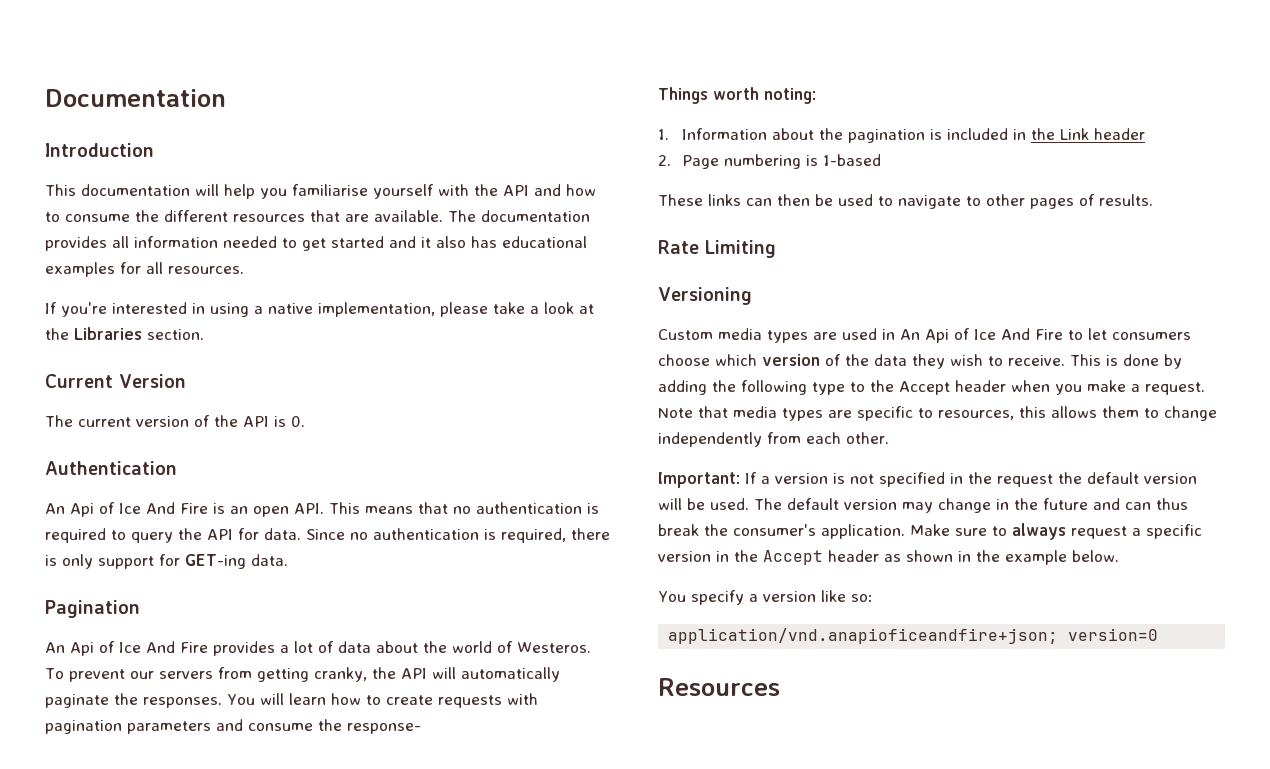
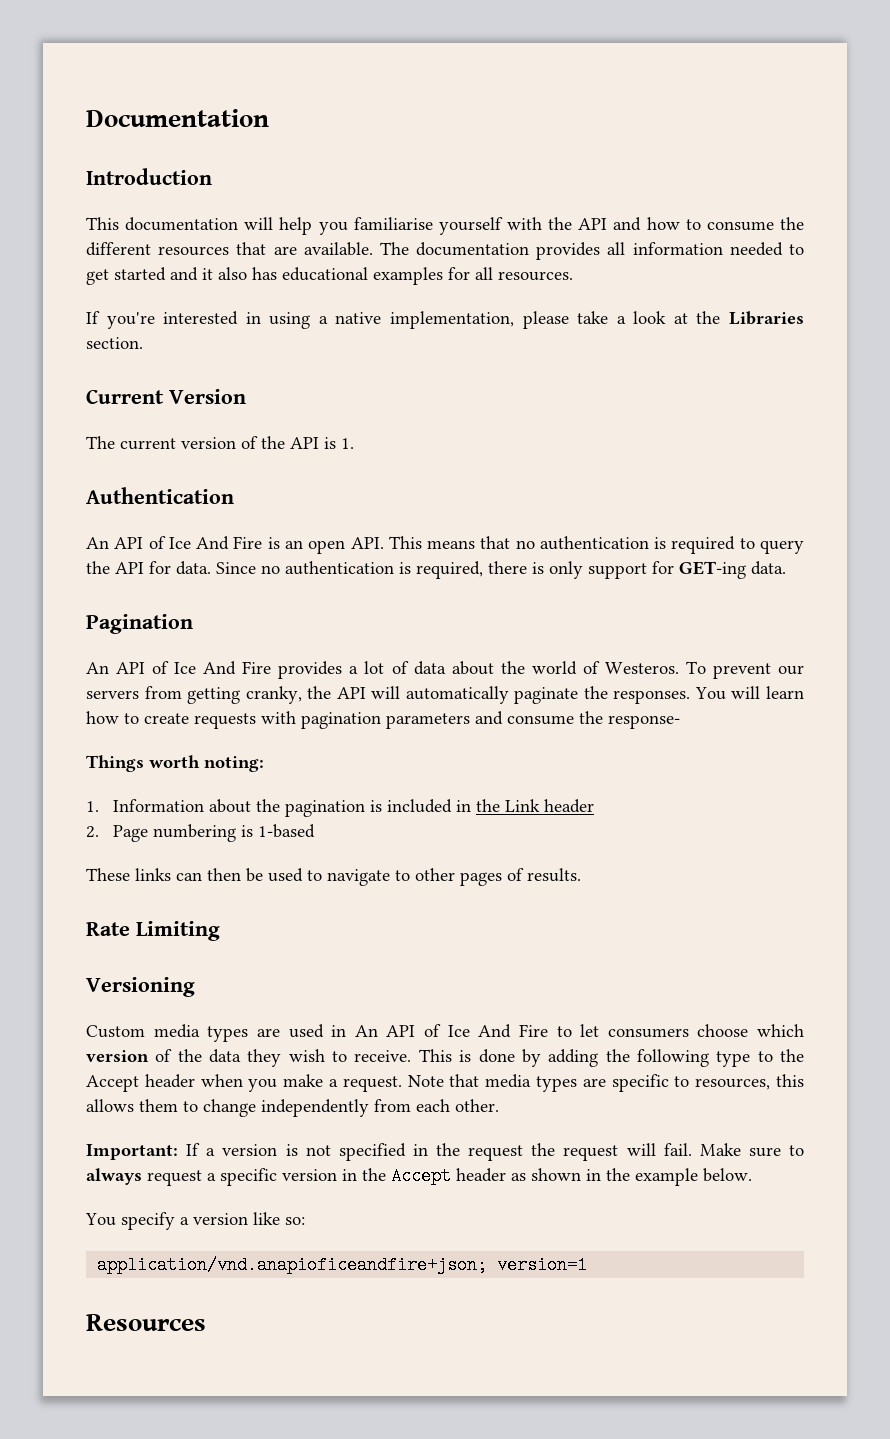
[291,416,305,427] 0. -> [341,438,354,449] 1.
[70,503,94,517] Api -> [114,537,144,549] API
[70,642,94,656] Api -> [116,662,146,674] API
[925,329,949,343] Api -> [386,1025,416,1037] API
[1087,472,1197,484] [658,498,1188,513] [658,524,905,539] default version will be used. The default version may change in the future and can thus break the consumer's application. -> [563,1143,692,1161] request will fail.
[1068,628,1159,641] version=0 -> [497,1256,588,1274] version=1

